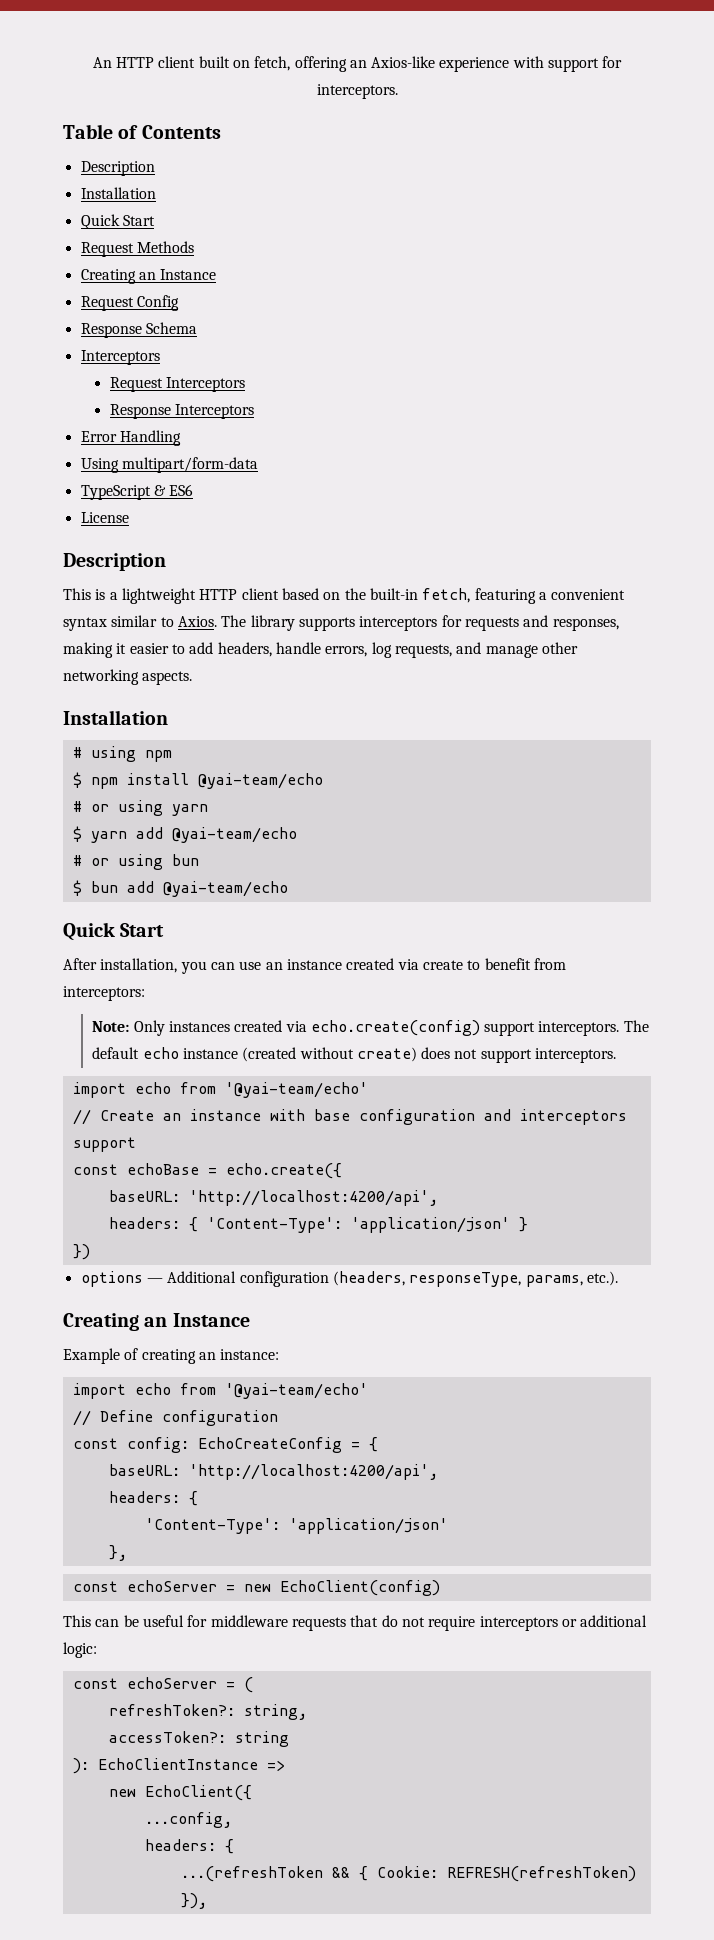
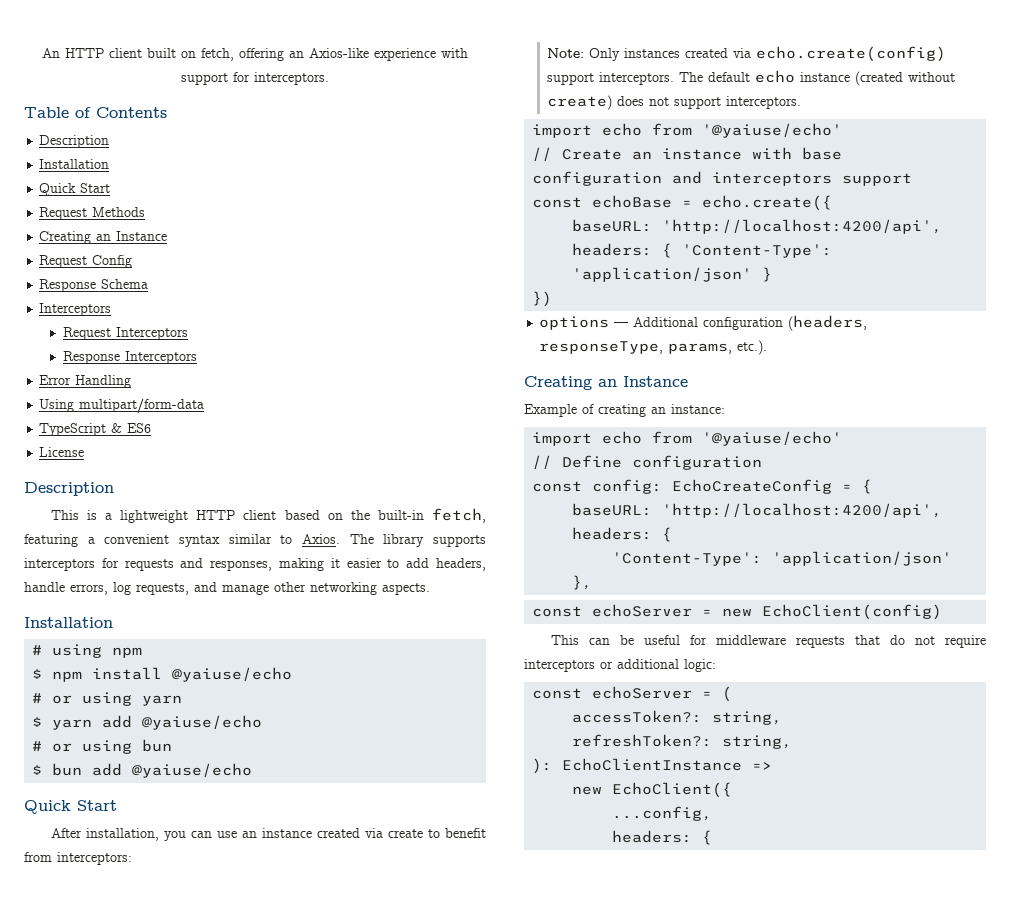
[197,773,323,789] @yai-team/echo -> [172,667,293,682] @yaiuse/echo
[171,827,297,843] @yai-team/echo -> [142,715,263,730] @yaiuse/echo
[162,881,288,897] @yai-team/echo -> [132,763,253,778] @yaiuse/echo
[224,1082,368,1098] '@yai-team/echo' -> [702,123,843,138] '@yaiuse/echo'
[224,1383,368,1399] '@yai-team/echo' -> [702,431,843,446] '@yaiuse/echo'
(253, 1685) none -> [572,710,783,725] // accessToken?: string,
[108,1731,289,1747] // accessToken?: string -> (793, 742) none
[180,1866,636,1882] [180,1893,207,1909] // ...(refreshToken && { Cookie: REFRESH(refreshToken) }), -> (713, 837) none

